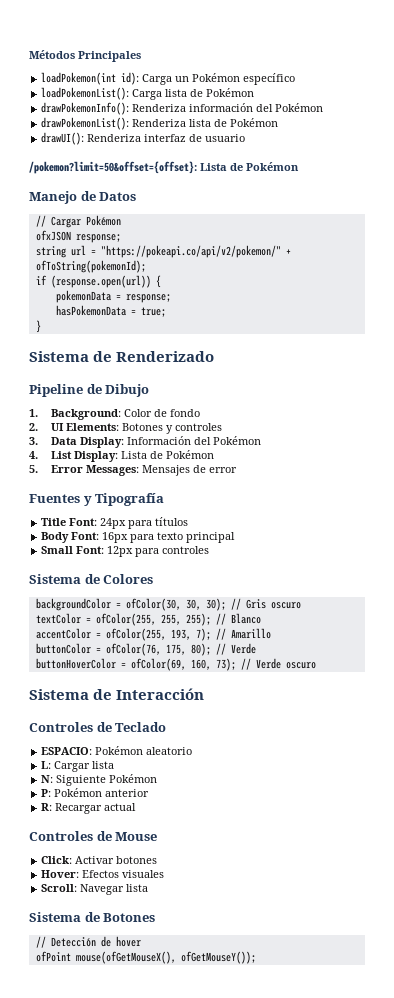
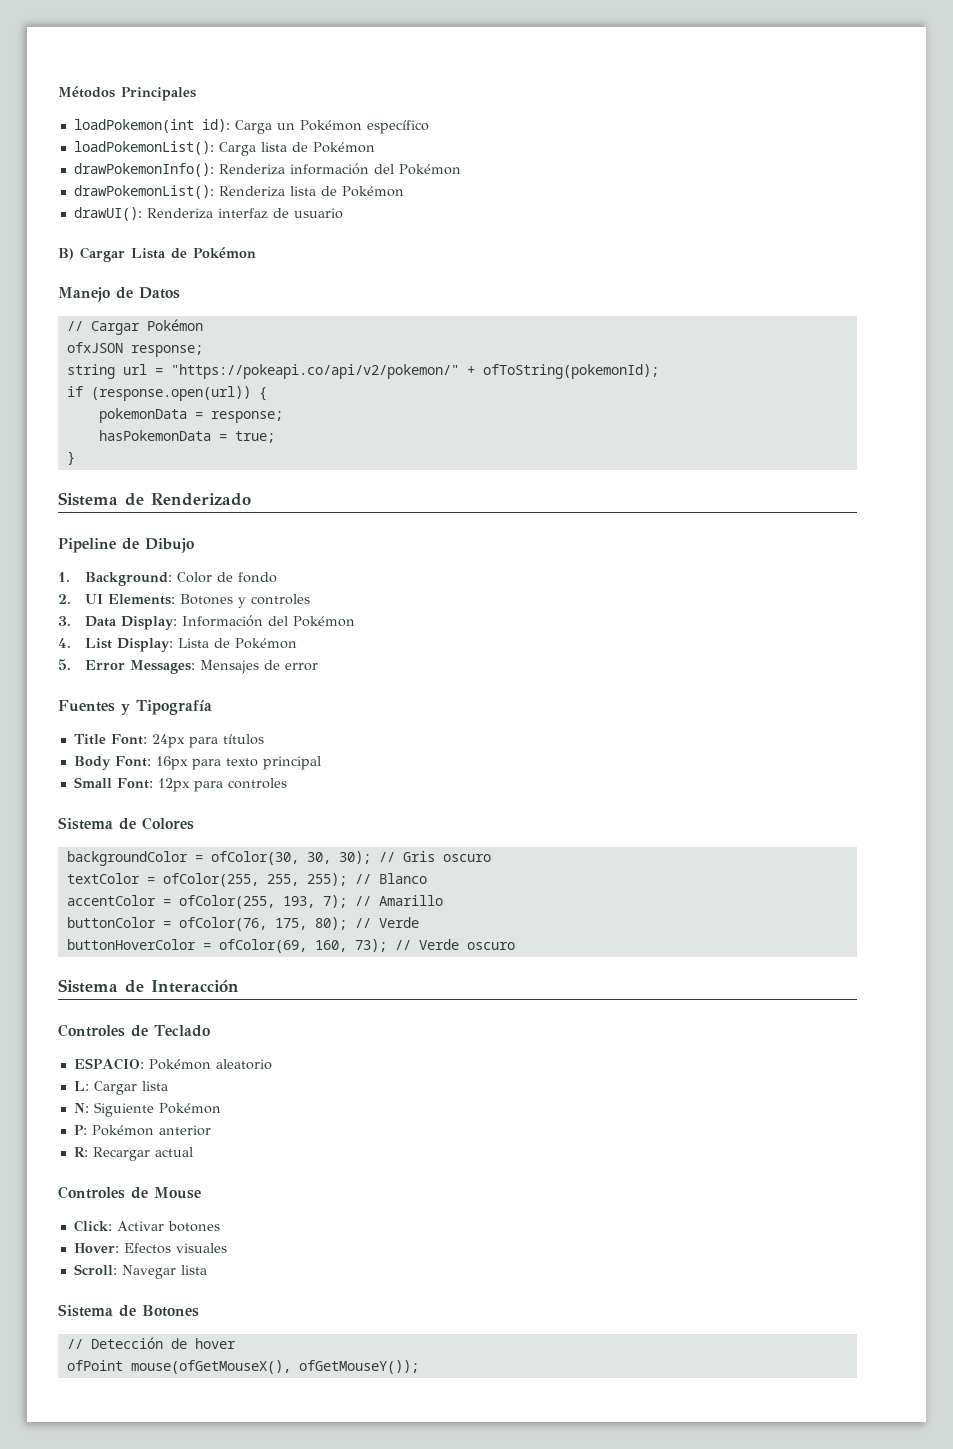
[29,161,197,174] /pokemon?limit=50&offset={offset}: -> [58,247,125,262] B) Cargar

